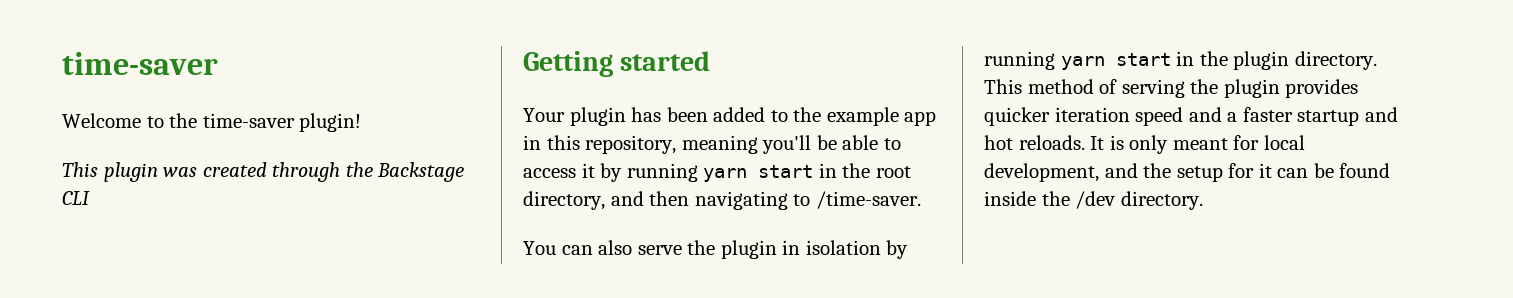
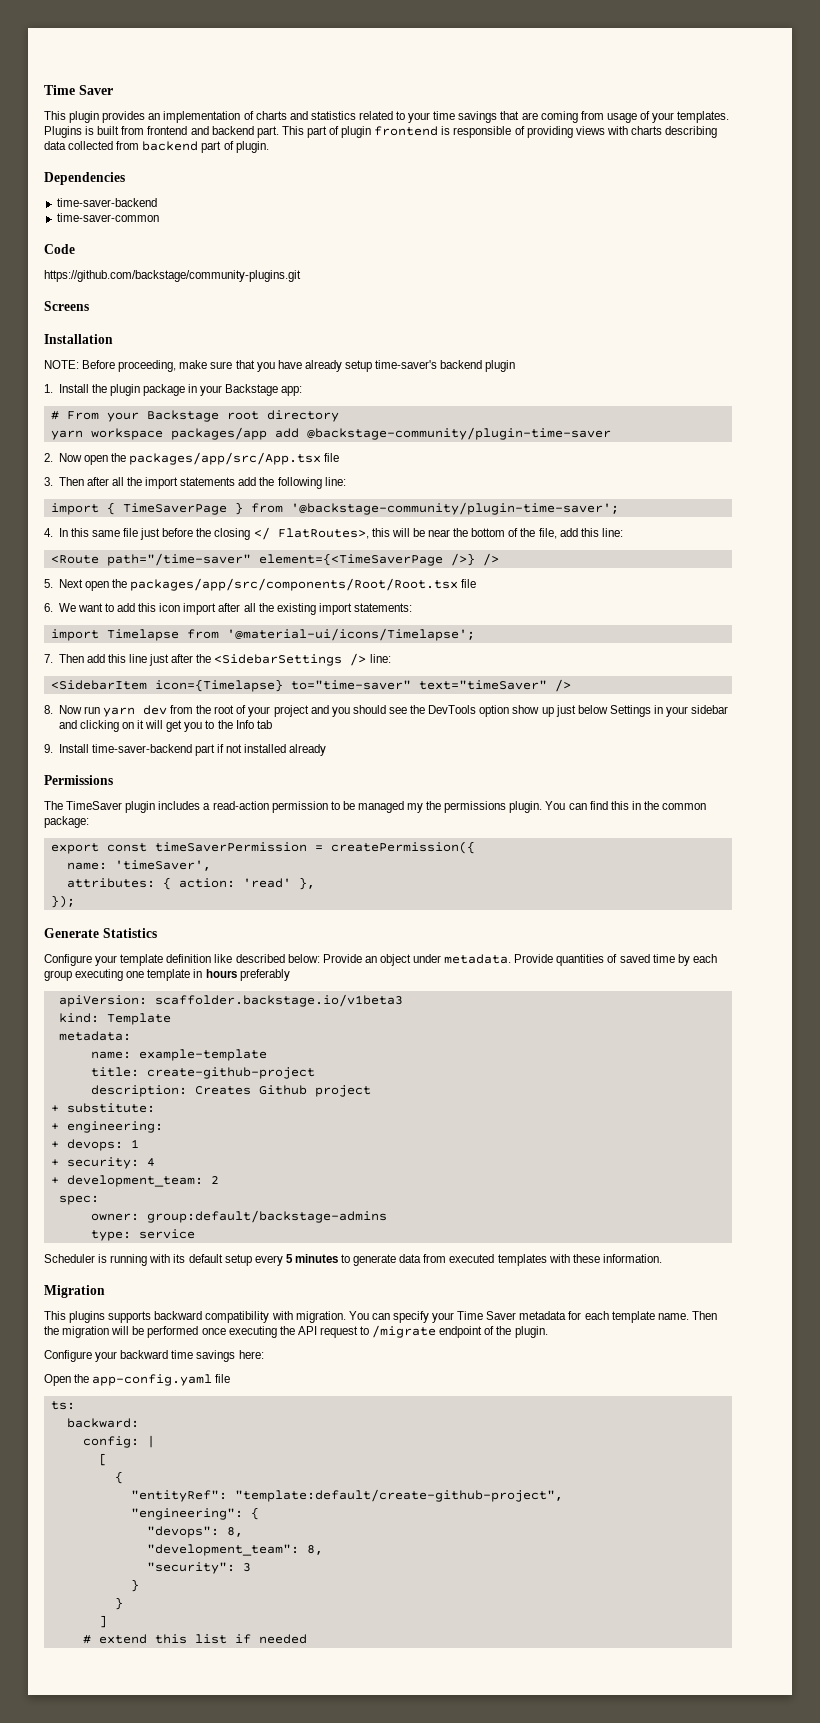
[62,52,218,75] [62,113,362,132] [62,162,465,182] [62,191,90,205] [523,51,711,77] [523,107,937,126] [523,135,901,154] [523,163,911,182] [523,191,921,210] [523,240,909,259] [984,51,1377,70] [984,79,1359,98] [984,107,1398,126] [984,135,1305,154] [984,163,1391,182] [984,191,1203,210] time-saver // Welcome to the time-saver plugin! // This plugin was created through the Backstage CLI // Getting started // Your plugin has been added to the example app in this repository, meaning you'll be able to access it by running yarn start in the root directory, and then navigating to /time-saver. // You can also serve the plugin in isolation by running yarn start in the plugin directory. This method of serving the plugin provides quicker iteration speed and a faster startup and hot reloads. It is only meant for local development, and the setup for it can be found inside the /dev directory. -> [44,85,113,95] [44,111,730,123] [44,126,718,138] [44,141,269,153] [44,172,125,185] [56,198,157,207] [56,213,159,222] [44,244,75,254] [44,270,301,282] [44,301,89,311] [44,334,113,344] [44,360,516,372] [44,384,303,396] [50,410,339,422] [50,427,611,440] [44,452,340,465] [44,477,346,489] [50,502,619,515] [44,527,623,540] [50,553,499,566] [44,578,477,591] [44,603,413,615] [50,628,475,641] [44,653,391,666] [50,679,571,692] [44,705,729,717] [58,720,272,732] [44,744,327,756] [44,775,113,785] [44,801,707,813] [44,816,89,828] [50,841,475,854] [66,860,211,871] [66,877,315,890] [50,895,75,908] [44,928,157,938] [44,954,717,966] [44,969,290,981] [58,994,403,1007] [58,1013,171,1025] [58,1031,131,1041] [90,1049,267,1061] [90,1067,315,1079] [90,1085,371,1097] [50,1103,155,1113] [50,1121,163,1133] [50,1139,139,1151] [50,1157,155,1169] [50,1175,219,1187] [58,1195,99,1205] [90,1210,387,1223] [90,1229,195,1241] [44,1254,662,1266] [44,1285,105,1298] [44,1311,717,1323] [44,1325,548,1338] [44,1350,264,1362] [44,1374,231,1386] [50,1401,75,1410] [66,1418,139,1428] [82,1435,155,1448] [98,1453,107,1466] [114,1471,123,1484] [130,1489,563,1502] [130,1507,259,1520] [146,1526,243,1538] [146,1544,323,1556] [146,1562,251,1574] [130,1579,139,1592] [114,1597,123,1610] [98,1615,107,1628] [82,1634,307,1644] Time Saver // This plugin provides an implementation of charts and statistics related to your time savings that are coming from usage of your templates. Plugins is built from frontend and backend part. This part of plugin frontend is responsible of providing views with charts describing data collected from backend part of plugin. // Dependencies // time-saver-backend // time-saver-common // Code // https://github.com/backstage/community-plugins.git // Screens // Installation // NOTE: Before proceeding, make sure that you have already setup time-saver's backend plugin // 1. Install the plugin package in your Backstage app: // # From your Backstage root directory // yarn workspace packages/app add @backstage-community/plugin-time-saver // 2. Now open the packages/app/src/App.tsx file // 3. Then after all the import statements add the following line: // import { TimeSaverPage } from '@backstage-community/plugin-time-saver'; // 4. In this same file just before the closing </ FlatRoutes>, this will be near the bottom of the file, add this line: // <Route path="/time-saver" element={<TimeSaverPage />} /> // 5. Next open the packages/app/src/components/Root/Root.tsx file // 6. We want to add this icon import after all the existing import statements: // import Timelapse from '@material-ui/icons/Timelapse'; // 7. Then add this line just after the <SidebarSettings /> line: // <SidebarItem icon={Timelapse} to="time-saver" text="timeSaver" /> // 8. Now run yarn dev from the root of your project and you should see the DevTools option show up just below Settings in your sidebar and clicking on it will get you to the Info tab // 9. Install time-saver-backend part if not installed already // Permissions // The TimeSaver plugin includes a read-action permission to be managed my the permissions plugin. You can find this in the common package: // export const timeSaverPermission = createPermission({ // name: 'timeSaver', // attributes: { action: 'read' }, // }); // Generate Statistics // Configure your template definition like described below: Provide an object under metadata. Provide quantities of saved time by each group executing one template in hours preferably // apiVersion: scaffolder.backstage.io/v1beta3 // kind: Template // metadata: // name: example-template // title: create-github-project // description: Creates Github project // + substitute: // + engineering: // + devops: 1 // + security: 4 // + development_team: 2 // spec: // owner: group:default/backstage-admins // type: service // Scheduler is running with its default setup every 5 minutes to generate data from executed templates with these information. // Migration // This plugins supports backward compatibility with migration. You can specify your Time Saver metadata for each template name. Then the migration will be performed once executing the API request to /migrate endpoint of the plugin. // Configure your backward time savings here: // Open the app-config.yaml file // ts: // backward: // config: | // [ // { // "entityRef": "template:default/create-github-project", // "engineering": { // "devops": 8, // "development_team": 8, // "security": 3 // } // } // ] // # extend this list if needed

